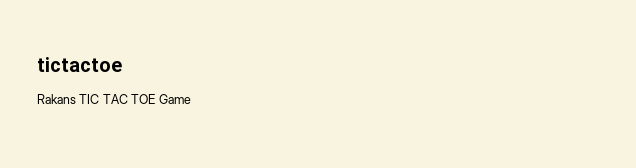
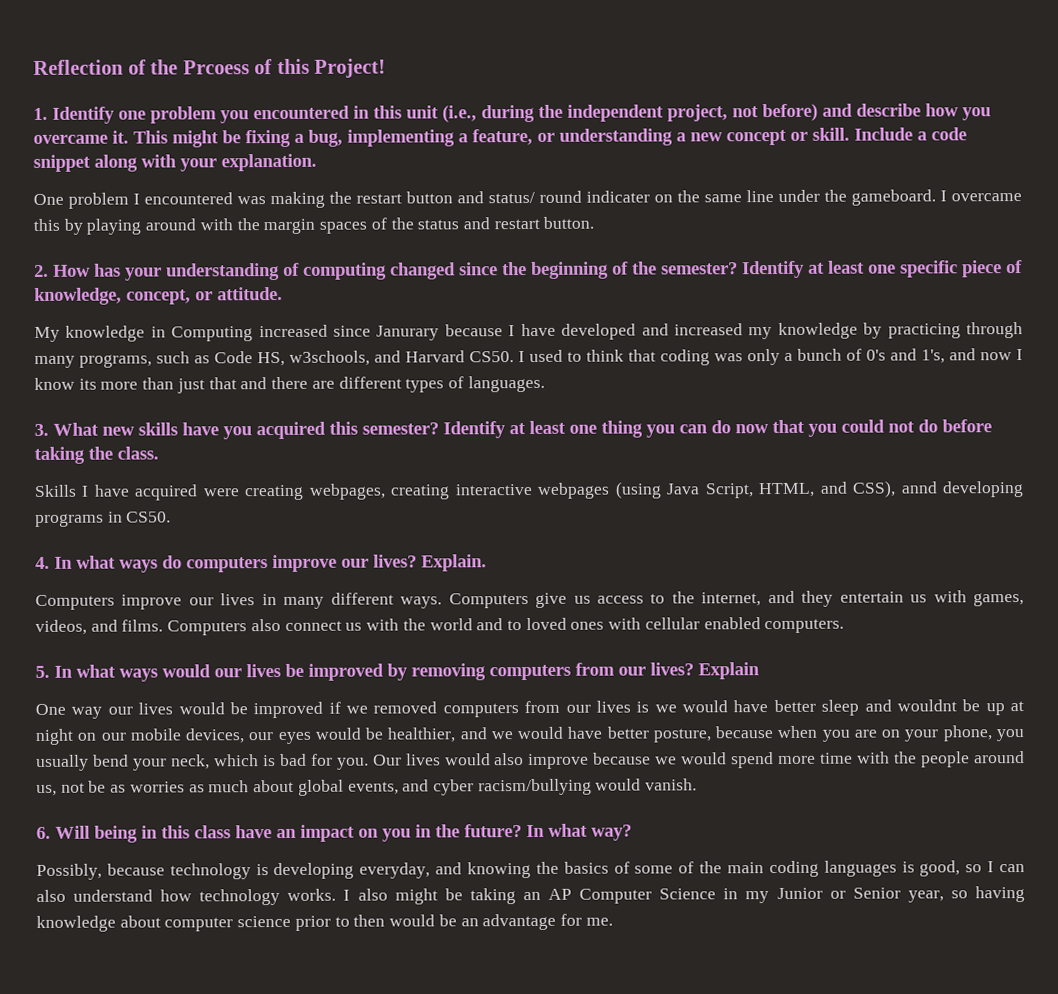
[37,57,122,72] [37,94,191,104] tictactoe // Rakans TIC TAC TOE Game -> [33,58,387,78] [33,103,991,124] [33,127,967,148] [33,153,317,172] [33,189,1022,209] [33,216,595,235] [34,260,1023,281] [34,286,283,305] [34,322,1023,342] [34,348,1023,368] [34,375,545,394] [34,419,992,440] [34,446,159,464] [34,480,1025,501] [35,511,172,527] [35,554,487,573] [35,590,1025,610] [35,617,845,636] [35,662,760,682] [35,699,1024,719] [35,725,1024,745] [36,751,1025,771] [36,778,698,796] [36,823,632,843] [36,860,1026,880] [36,886,1025,906] [36,913,613,932] Reflection of the Prcoess of this Project! // 1. Identify one problem you encountered in this unit (i.e., during the independent project, not before) and describe how you overcame it. This might be fixing a bug, implementing a feature, or understanding a new concept or skill. Include a code snippet along with your explanation. // One problem I encountered was making the restart button and status/ round indicater on the same line under the gameboard. I overcame this by playing around with the margin spaces of the status and restart button. // 2. How has your understanding of computing changed since the beginning of the semester? Identify at least one specific piece of knowledge, concept, or attitude. // My knowledge in Computing increased since Janurary because I have developed and increased my knowledge by practicing through many programs, such as Code HS, w3schools, and Harvard CS50. I used to think that coding was only a bunch of 0's and 1's, and now I know its more than just that and there are different types of languages. // 3. What new skills have you acquired this semester? Identify at least one thing you can do now that you could not do before taking the class. // Skills I have acquired were creating webpages, creating interactive webpages (using Java Script, HTML, and CSS), annd developing programs in CS50. // 4. In what ways do computers improve our lives? Explain. // Computers improve our lives in many different ways. Computers give us access to the internet, and they entertain us with games, videos, and films. Computers also connect us with the world and to loved ones with cellular enabled computers. // 5. In what ways would our lives be improved by removing computers from our lives? Explain // One way our lives would be improved if we removed computers from our lives is we would have better sleep and wouldnt be up at night on our mobile devices, our eyes would be healthier, and we would have better posture, because when you are on your phone, you usually bend your neck, which is bad for you. Our lives would also improve because we would spend more time with the people around us, not be as worries as much about global events, and cyber racism/bullying would vanish. // 6. Will being in this class have an impact on you in the future? In what way? // Possibly, because technology is developing everyday, and knowing the basics of some of the main coding languages is good, so I can also understand how technology works. I also might be taking an AP Computer Science in my Junior or Senior year, so having knowledge about computer science prior to then would be an advantage for me.

